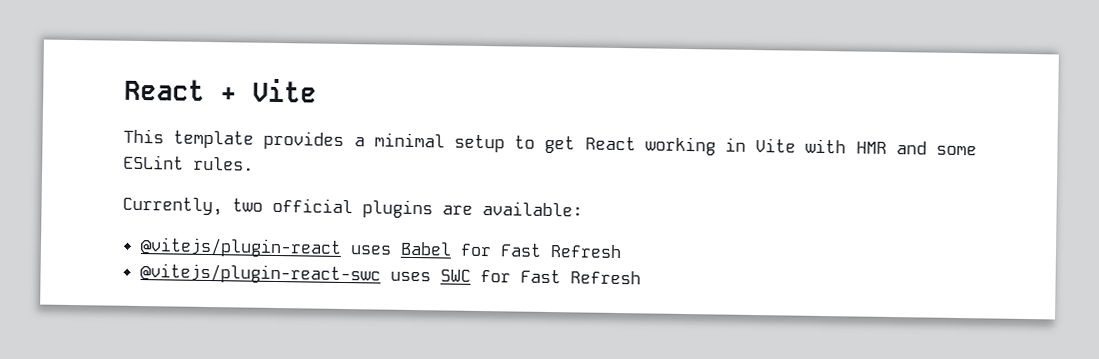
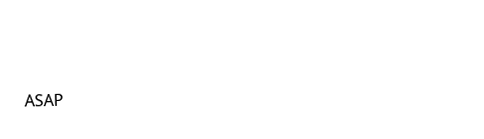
[124,78,317,103] [123,128,978,156] [123,154,254,171] [122,196,583,219] [139,237,622,259] [139,263,641,285] React + Vite // This template provides a minimal setup to get React working in Vite with HMR and some ESLint rules. // Currently, two official plugins are available: // @vitejs/plugin-react uses Babel for Fast Refresh // @vitejs/plugin-react-swc uses SWC for Fast Refresh -> [24,93,64,107] ASAP

